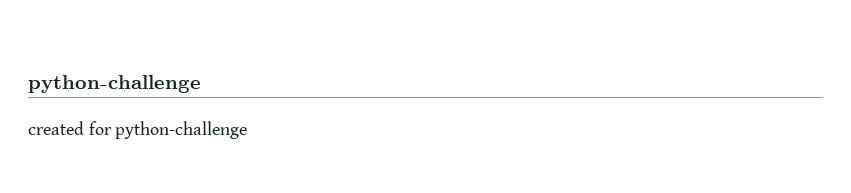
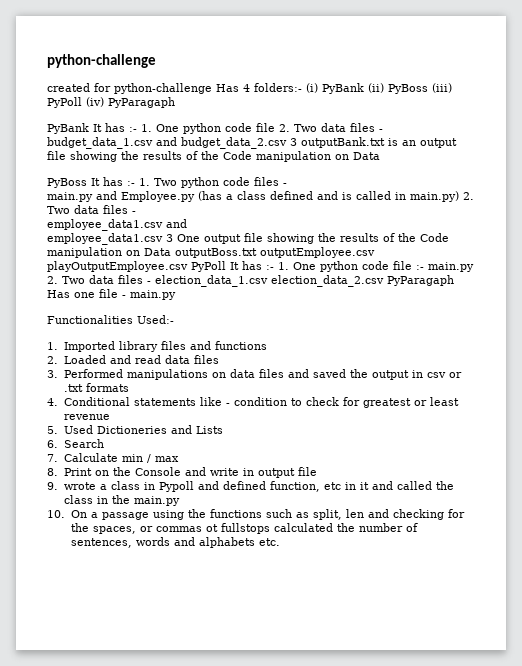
(248, 130) none -> [216,83,452,94] [47,97,175,108] [47,123,383,134] [47,137,457,149] [47,151,380,162] [47,177,287,188] [47,191,474,202] [47,205,136,214] [47,219,187,231] [47,233,449,245] [47,247,375,258] [47,261,474,272] [47,275,454,287] [47,289,176,300] [47,315,174,324] [47,341,267,352] [47,355,219,364] [47,369,462,380] [63,383,129,392] [47,397,459,408] [63,414,110,420] [47,425,223,434] [47,439,104,448] [47,453,179,463] [47,467,317,478] [47,481,454,492] [63,495,180,506] [47,509,465,520] [70,523,418,534] [70,537,280,548] Has 4 folders:- (i) PyBank (ii) PyBoss (iii) PyPoll (iv) PyParagaph // PyBank It has :- 1. One python code file 2. Two data files - budget_data_1.csv and budget_data_2.csv 3 outputBank.txt is an output file showing the results of the Code manipulation on Data // PyBoss It has :- 1. Two python code files - // main.py and Employee.py (has a class defined and is called in main.py) 2. Two data files - // employee_data1.csv and // employee_data1.csv 3 One output file showing the results of the Code manipulation on Data outputBoss.txt outputEmployee.csv playOutputEmployee.csv PyPoll It has :- 1. One python code file :- main.py 2. Two data files - election_data_1.csv election_data_2.csv PyParagaph Has one file - main.py // Functionalities Used:- // 1. Imported library files and functions // 2. Loaded and read data files // 3. Performed manipulations on data files and saved the output in csv or .txt formats // 4. Conditional statements like - condition to check for greatest or least revenue // 5. Used Dictioneries and Lists // 6. Search // 7. Calculate min / max // 8. Print on the Console and write in output file // 9. wrote a class in Pypoll and defined function, etc in it and called the class in the main.py // 10. On a passage using the functions such as split, len and checking for the spaces, or commas ot fullstops calculated the number of sentences, words and alphabets etc.

